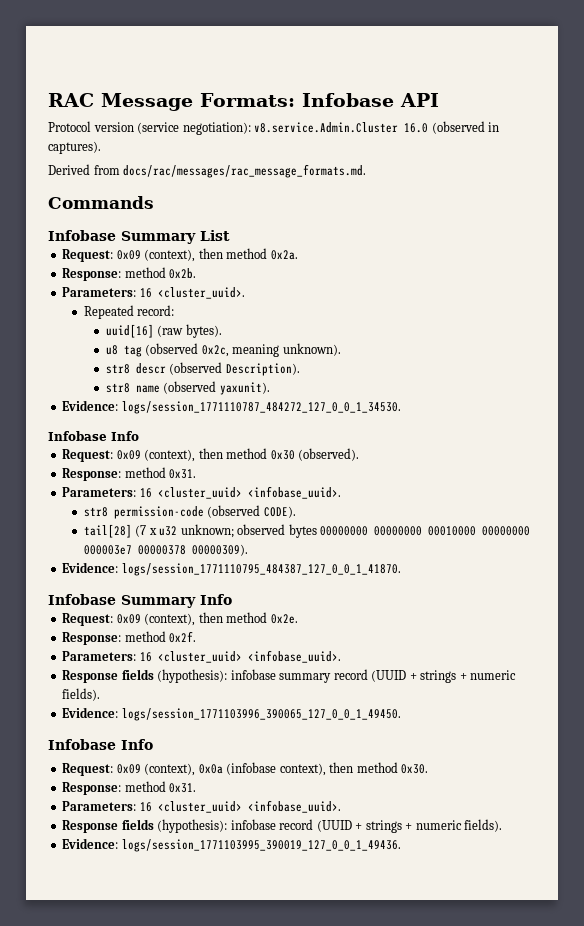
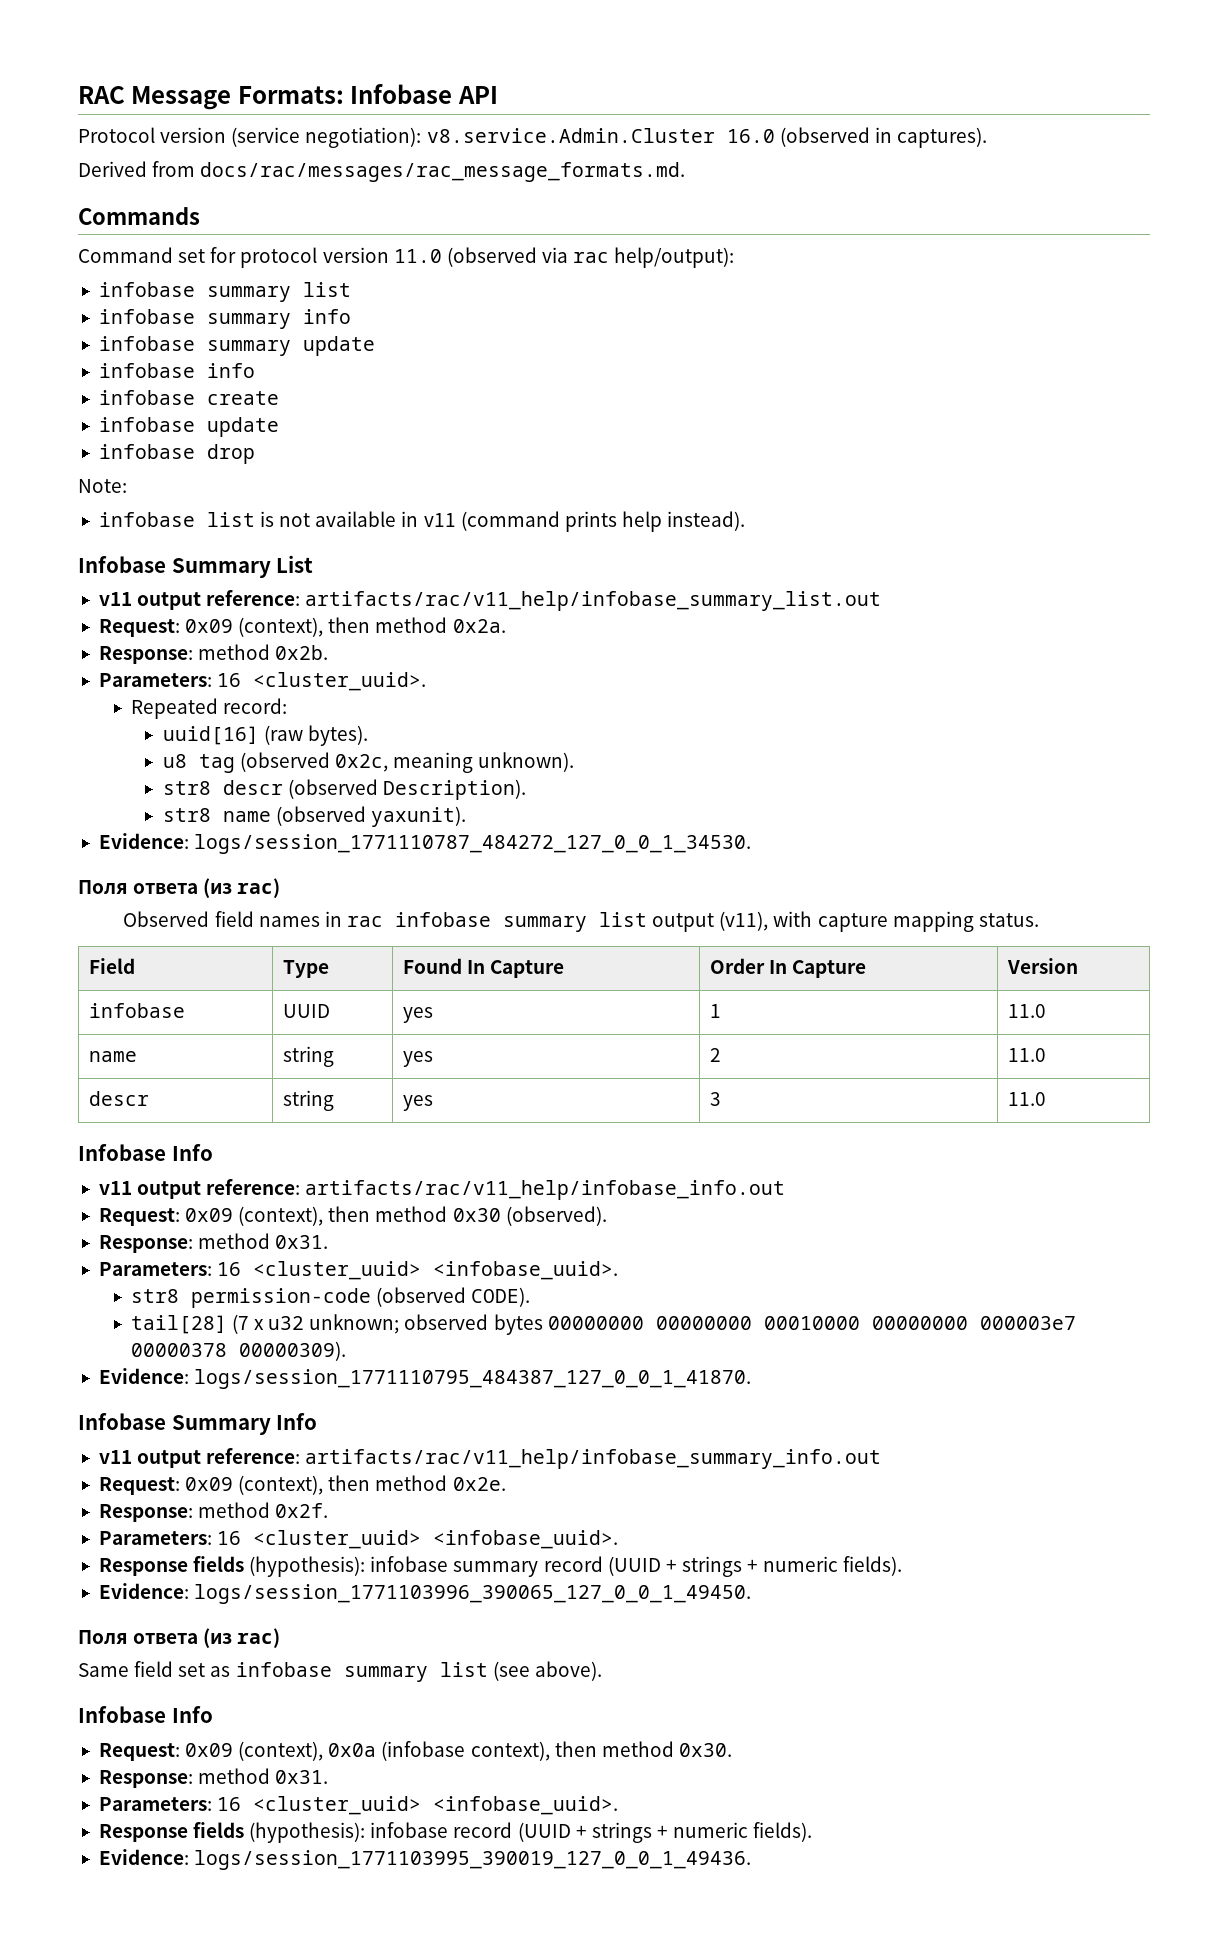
(154, 202) none -> [78,247,735,268] [98,282,351,302] [98,309,351,329] [98,336,375,356] [98,363,255,378] [98,390,279,405] [98,417,279,437] [98,444,255,464] [78,479,127,493] [98,511,746,532] // Command set for protocol version 11.0 (observed via rac help/output): // infobase summary list // infobase summary info // infobase summary update // infobase info // infobase create // infobase update // infobase drop // Note: // infobase list is not available in v11 (command prints help instead).
(230, 235) none -> [98,590,882,611] // v11 output reference: artifacts/rac/v11_help/infobase_summary_list.out
[48,431,139,441] Infobase Info -> [78,878,281,898] [123,911,1039,932] [88,958,135,974] [282,960,329,978] [402,958,564,978] [709,958,866,978] [1006,958,1078,974] [88,1003,185,1018] [282,1004,330,1018] [402,1007,433,1023] [709,1004,721,1018] [1007,1004,1046,1018] [88,1051,137,1062] [282,1046,334,1067] [402,1051,433,1067] [709,1048,721,1062] [1007,1048,1046,1062] [88,1091,149,1106] [282,1090,334,1111] [402,1095,433,1111] [709,1092,721,1106] [1007,1092,1046,1106] [78,1144,213,1161] [98,1179,786,1200] Поля ответа (из rac) // Observed field names in rac infobase summary list output (v11), with capture mapping status. // Field | Type | Found In Capture | Order In Capture | Version // infobase | UUID | yes | 1 | 11.0 // name | string | yes | 2 | 11.0 // descr | string | yes | 3 | 11.0 // Infobase Info // v11 output reference: artifacts/rac/v11_help/infobase_info.out
(232, 599) none -> [98,1448,882,1469] // v11 output reference: artifacts/rac/v11_help/infobase_summary_info.out
(401, 714) none -> [78,1628,281,1648] [78,1661,602,1682] // Поля ответа (из rac) // Same field set as infobase summary list (see above).

